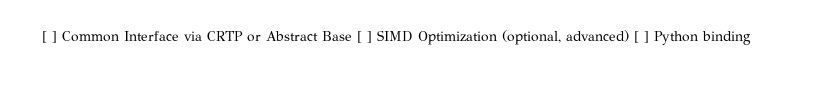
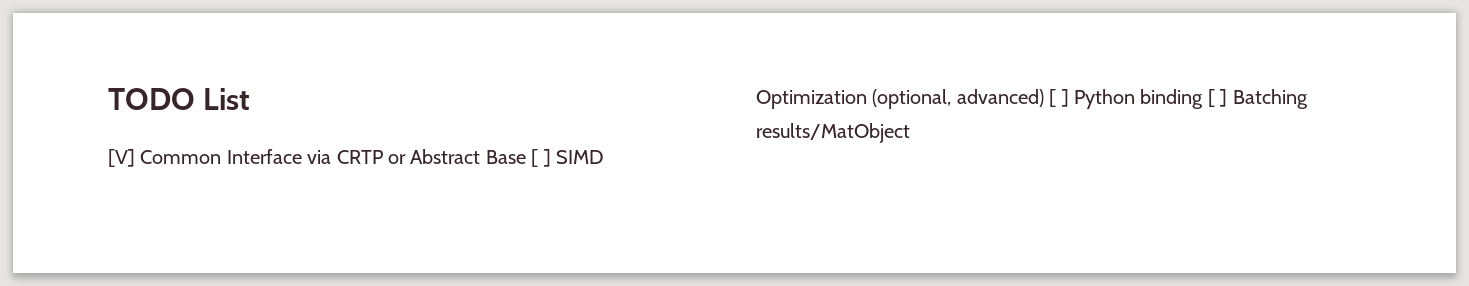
[41,31,57,43] [ ] -> [108,88,251,110] [108,149,135,167] TODO List // [V]
(751, 38) none -> [1207,89,1308,109] [756,123,910,143] [ ] Batching results/MatObject

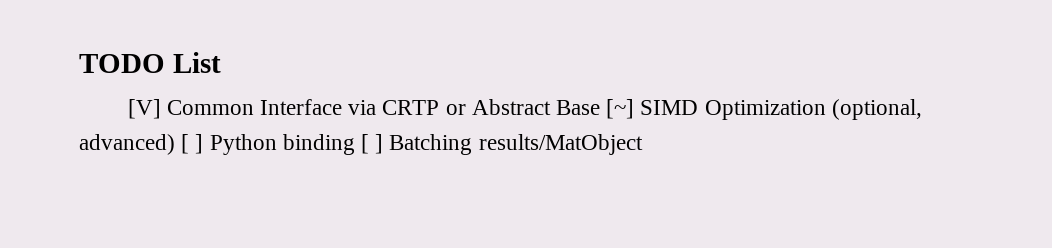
[531,149,551,167] [ ] -> [606,99,635,119] [~]

